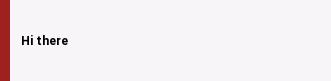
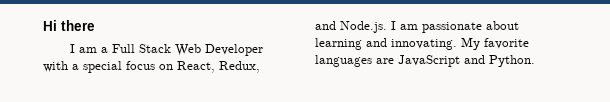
(69, 40) none -> [70,44,264,56] [43,61,260,73] [315,21,519,33] [315,37,529,50] [315,55,535,67] // I am a Full Stack Web Developer with a special focus on React, Redux, and Node.js. I am passionate about learning and innovating. My favorite languages are JavaScript and Python.

